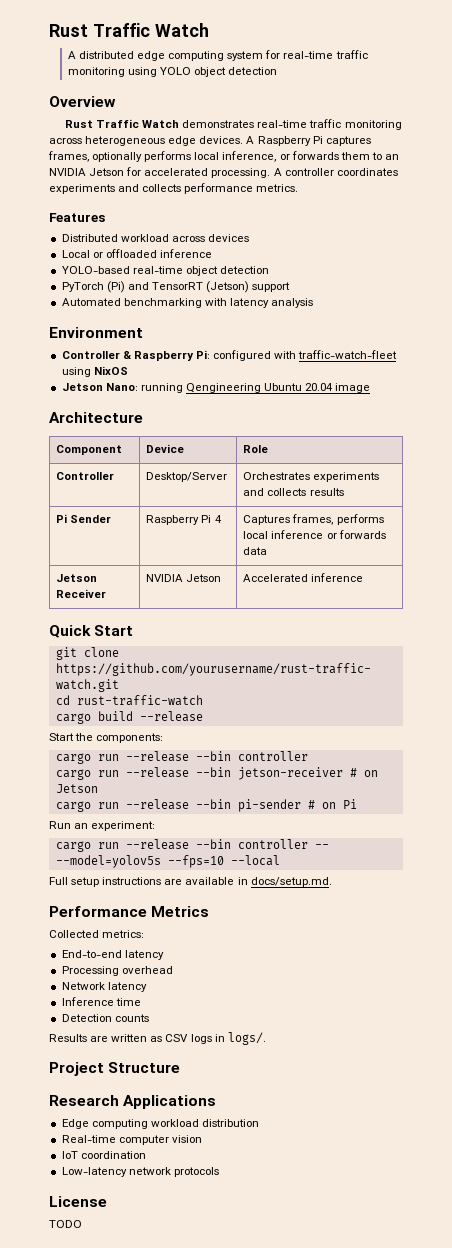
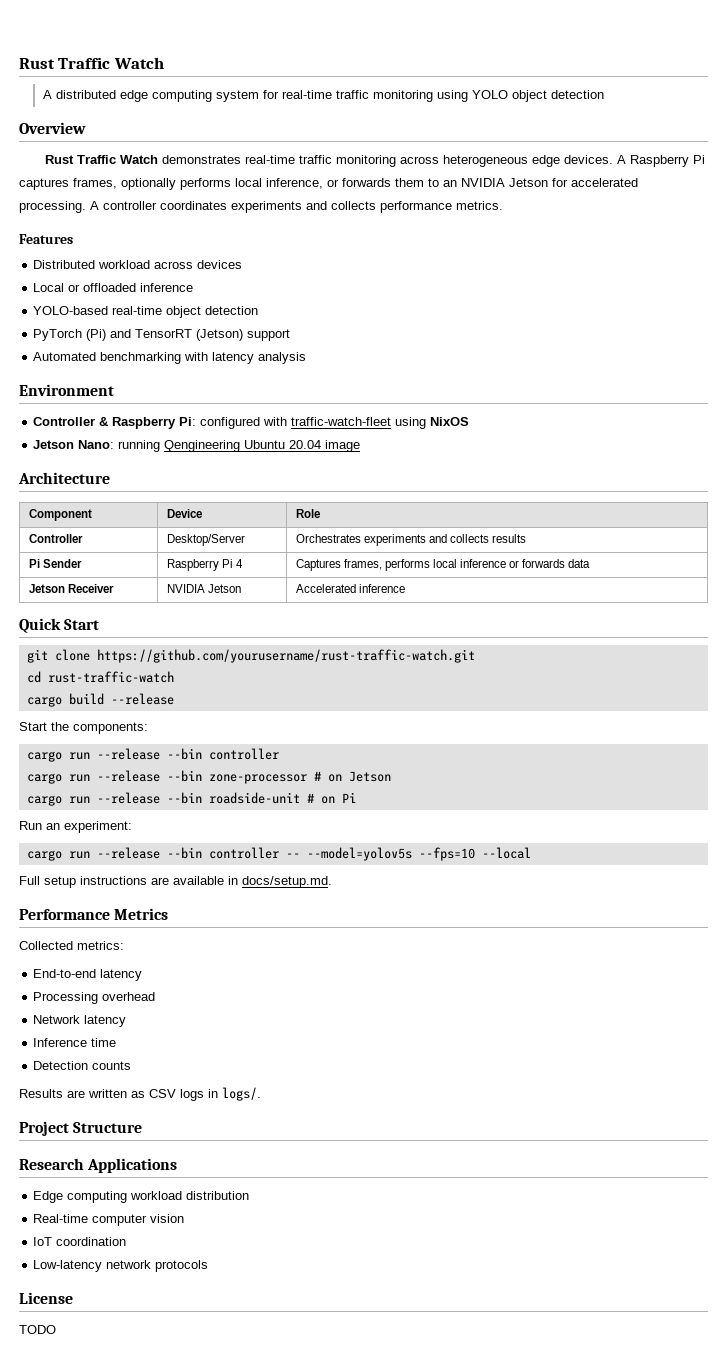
[237,767,343,780] jetson-receiver -> [208,774,307,784] zone-processor
[237,799,301,812] pi-sender -> [208,792,300,804] roadside-unit

